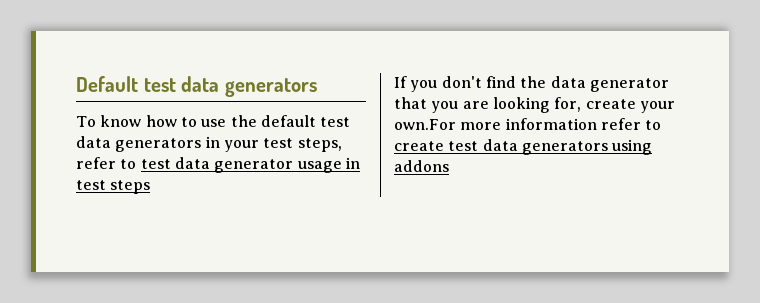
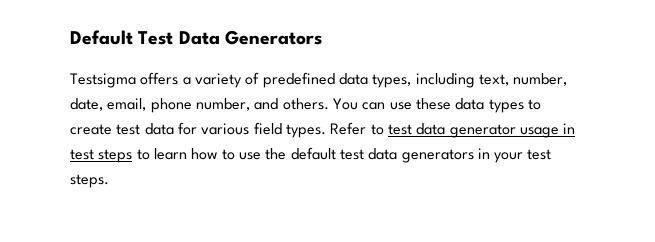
[143,76,317,97] [76,115,142,127] test data generators // To know -> [138,30,322,45] [70,72,568,88] [70,98,541,113] [70,122,576,138] [70,148,187,163] Test Data Generators // Testsigma offers a variety of predefined data types, including text, number, date, email, phone number, and others. You can use these data types to create test data for various field types. Refer to test data generator usage in test steps to learn
[297,138,342,152] [76,157,360,173] [76,180,151,194] [394,76,669,92] [394,97,675,113] [394,118,662,130] [394,139,653,155] [394,160,449,172] steps, refer to test data generator usage in test steps // If you don't find the data generator that you are looking for, create your own.For more information refer to create test data generators using addons -> [70,174,109,188] steps.

